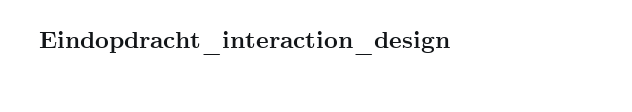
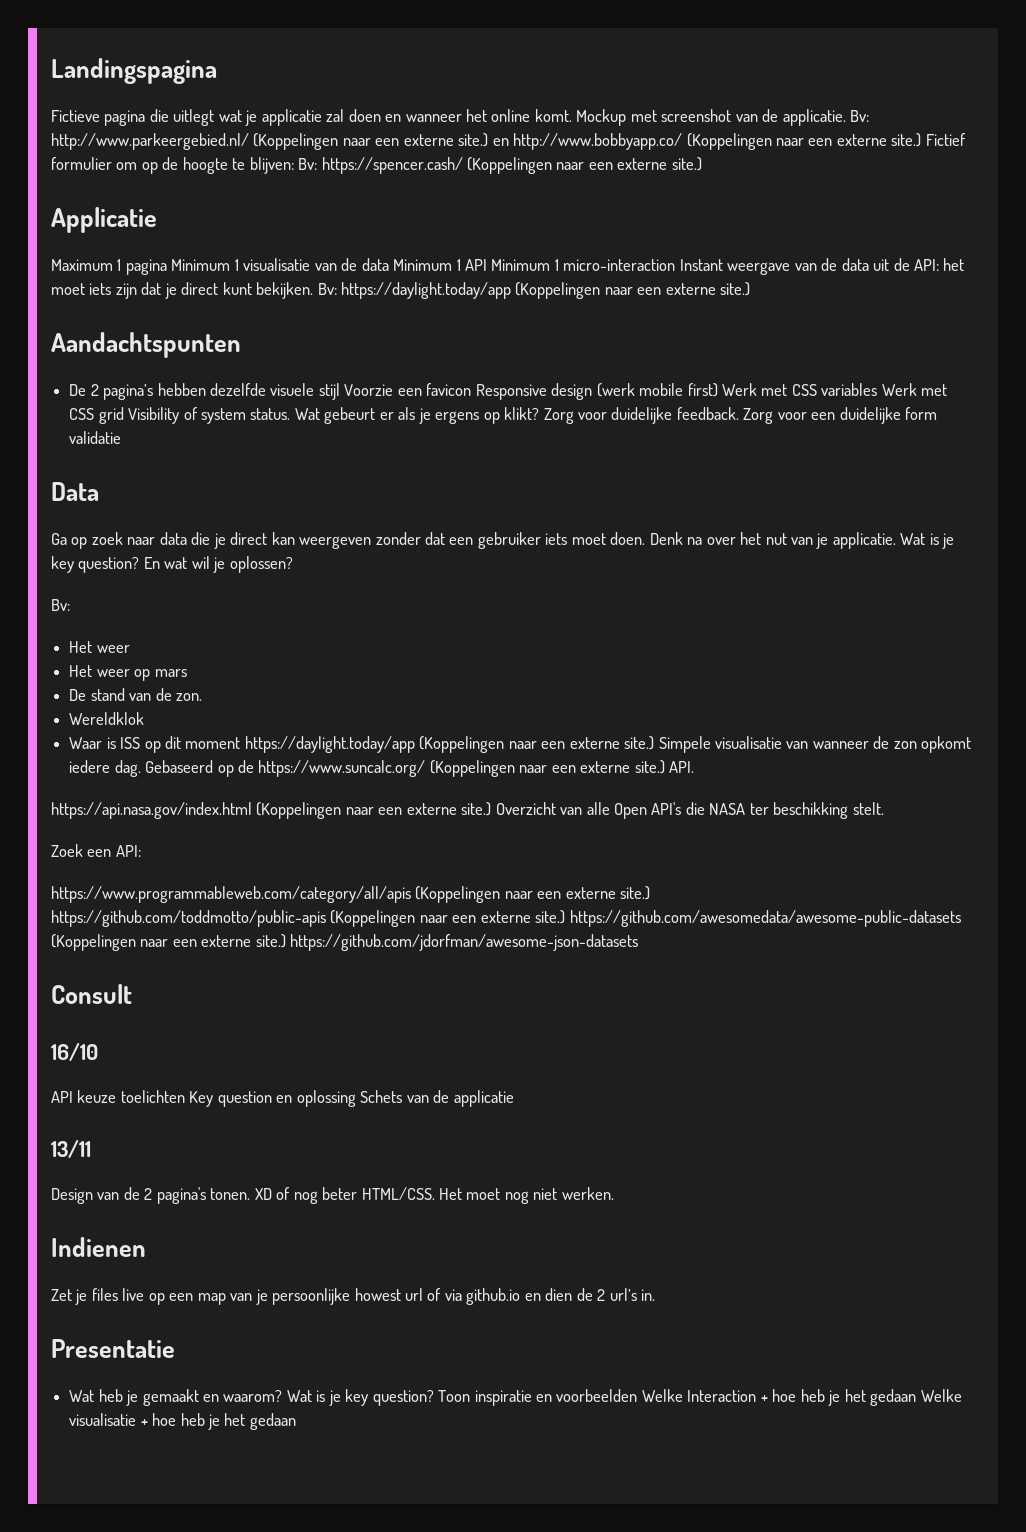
[39,31,450,55] Eindopdracht_interaction_design -> [51,58,217,84] [51,109,870,126] [51,133,966,150] [51,157,702,174] [51,207,157,233] [51,258,965,275] [51,282,751,299] [51,332,241,358] [69,383,948,400] [69,407,938,424] [69,431,122,444] [51,482,99,501] [51,532,955,549] [51,556,293,573] [51,599,70,611] [69,641,130,653] [69,665,187,681] [69,688,202,701] [69,712,145,725] [69,736,972,753] [69,760,695,777] [51,802,884,819] [51,844,141,857] [51,886,651,903] [51,910,961,927] [51,934,639,951] [51,984,132,1004] [51,1043,98,1061] [51,1090,514,1107] [51,1140,91,1158] [51,1187,614,1204] [51,1237,146,1257] [51,1288,656,1305] [51,1339,175,1358] [69,1389,962,1406] [69,1413,296,1430] Landingspagina // Fictieve pagina die uitlegt wat je applicatie zal doen en wanneer het online komt. Mockup met screenshot van de applicatie. Bv: http://www.parkeergebied.nl/ (Koppelingen naar een externe site.) en http://www.bobbyapp.co/ (Koppelingen naar een externe site.) Fictief formulier om op de hoogte te blijven: Bv: https://spencer.cash/ (Koppelingen naar een externe site.) // Applicatie // Maximum 1 pagina Minimum 1 visualisatie van de data Minimum 1 API Minimum 1 micro-interaction Instant weergave van de data uit de API: het moet iets zijn dat je direct kunt bekijken. Bv: https://daylight.today/app (Koppelingen naar een externe site.) // Aandachtspunten // De 2 pagina’s hebben dezelfde visuele stijl Voorzie een favicon Responsive design (werk mobile first) Werk met CSS variables Werk met CSS grid Visibility of system status. Wat gebeurt er als je ergens op klikt? Zorg voor duidelijke feedback. Zorg voor een duidelijke form validatie // Data // Ga op zoek naar data die je direct kan weergeven zonder dat een gebruiker iets moet doen. Denk na over het nut van je applicatie. Wat is je key question? En wat wil je oplossen? // Bv: // Het weer // Het weer op mars // De stand van de zon. // Wereldklok // Waar is ISS op dit moment https://daylight.today/app (Koppelingen naar een externe site.) Simpele visualisatie van wanneer de zon opkomt iedere dag. Gebaseerd op de https://www.suncalc.org/ (Koppelingen naar een externe site.) API. // https://api.nasa.gov/index.html (Koppelingen naar een externe site.) Overzicht van alle Open API's die NASA ter beschikking stelt. // Zoek een API: // https://www.programmableweb.com/category/all/apis (Koppelingen naar een externe site.) // https://github.com/toddmotto/public-apis (Koppelingen naar een externe site.) https://github.com/awesomedata/awesome-public-datasets (Koppelingen naar een externe site.) https://github.com/jdorfman/awesome-json-datasets // Consult // 16/10 // API keuze toelichten Key question en oplossing Schets van de applicatie // 13/11 // Design van de 2 pagina's tonen. XD of nog beter HTML/CSS. Het moet nog niet werken. // Indienen // Zet je files live op een map van je persoonlijke howest url of via github.io en dien de 2 url’s in. // Presentatie // Wat heb je gemaakt en waarom? Wat is je key question? Toon inspiratie en voorbeelden Welke Interaction + hoe heb je het gedaan Welke visualisatie + hoe heb je het gedaan

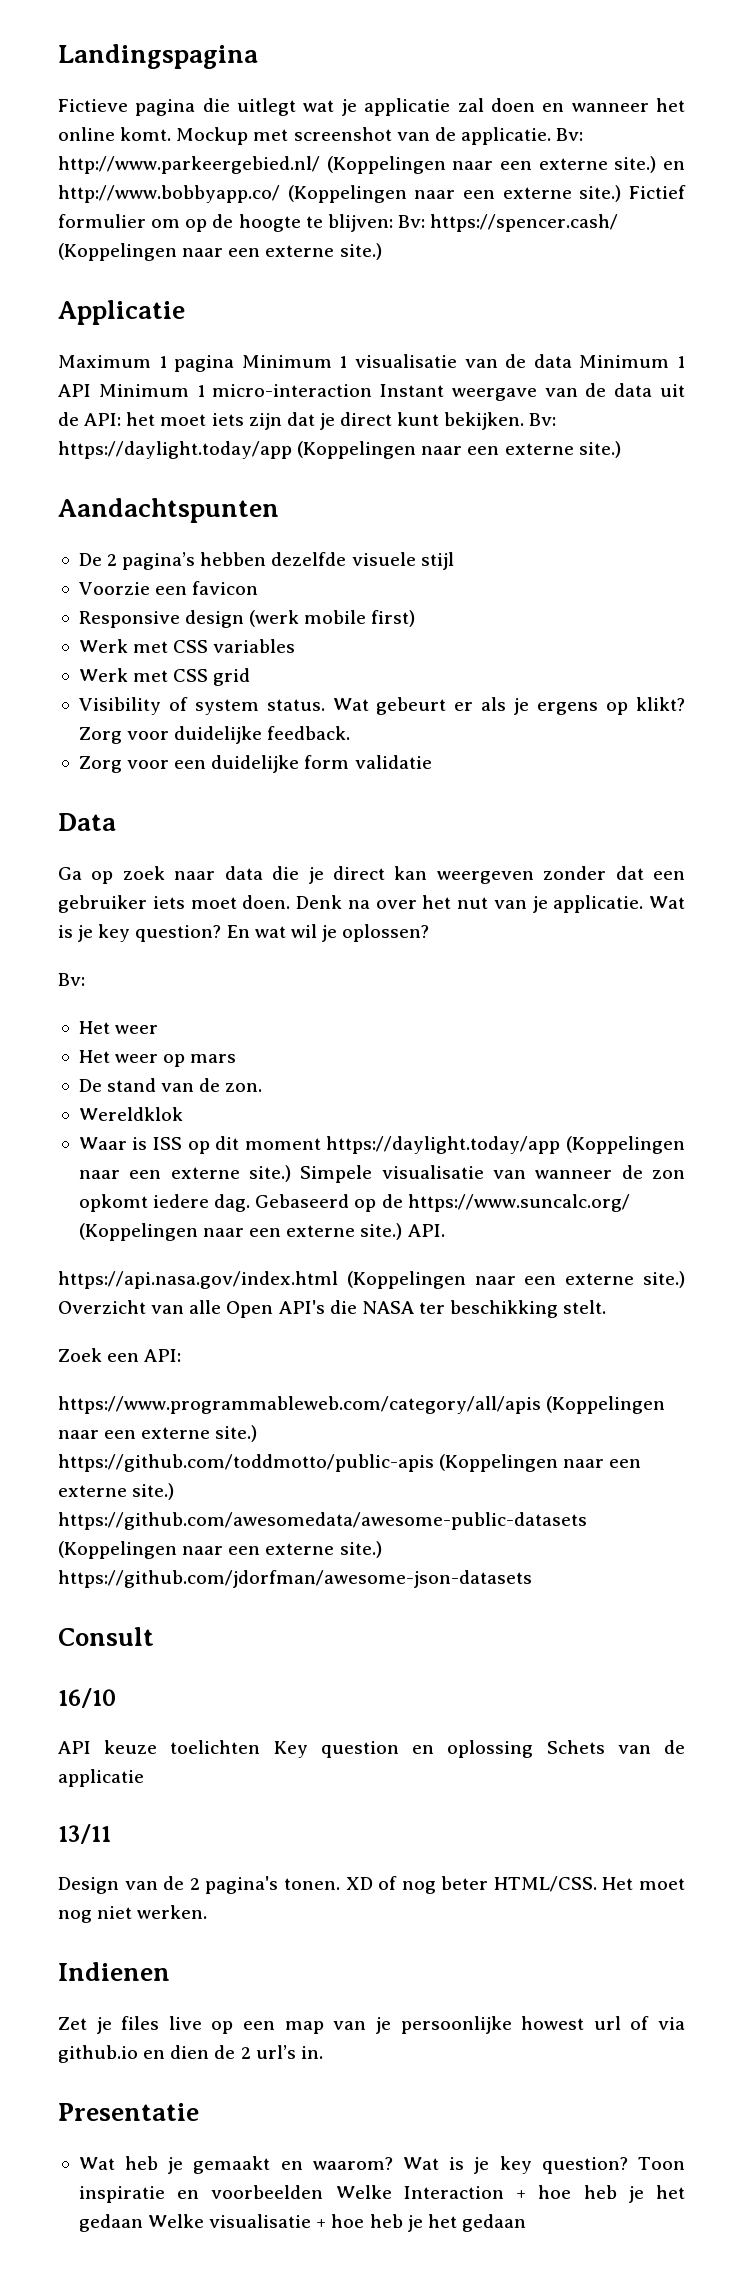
(340, 391) none -> (454, 561) //
(472, 389) none -> (259, 588) //
(718, 390) none -> (416, 618) //
(878, 389) none -> (296, 646) //
(124, 415) none -> (251, 677) //
(739, 413) none -> (351, 733) //

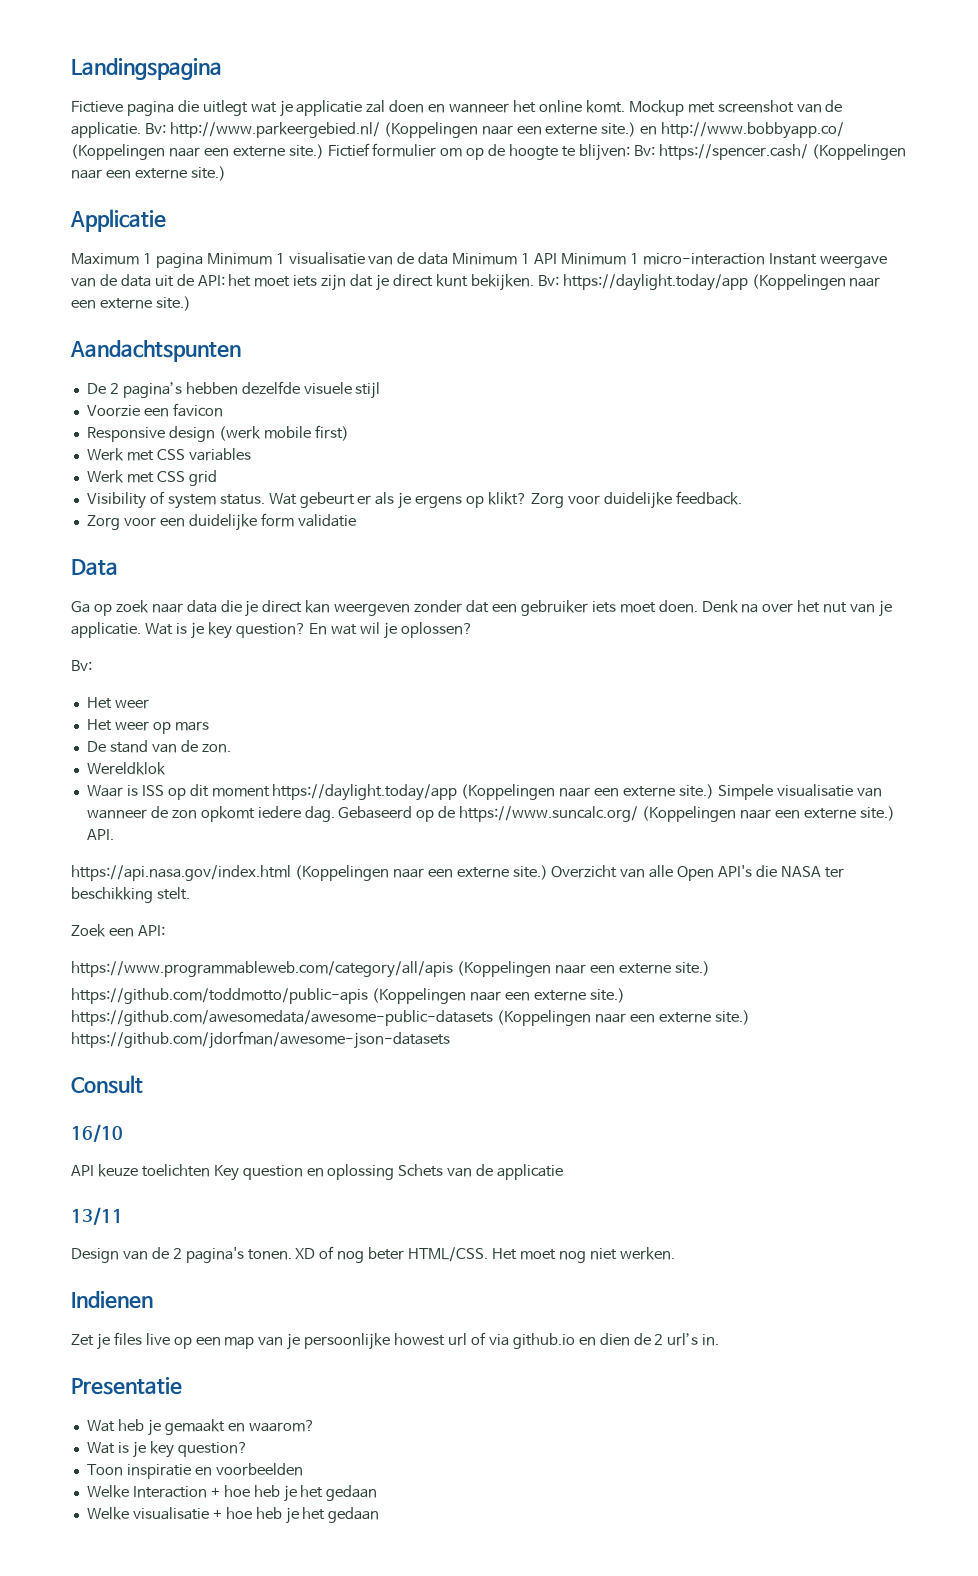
[403,2156,628,2174] Wat is je key question? -> [86,1441,248,1458] // Wat is je key question? //
(324, 2192) none -> (303, 1469) //
(143, 2223) none -> (378, 1493) //

